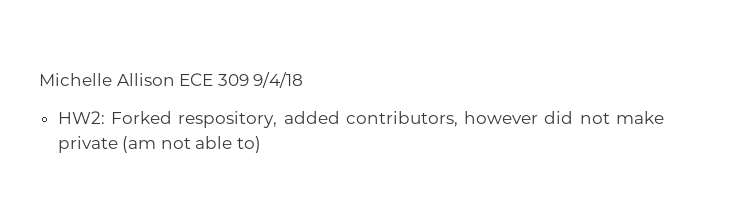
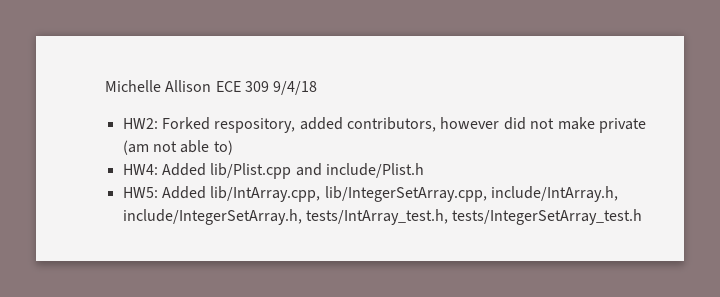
(262, 144) none -> [122,163,424,179] [122,186,618,202] [122,209,643,225] // HW4: Added lib/Plist.cpp and include/Plist.h // HW5: Added lib/IntArray.cpp, lib/IntegerSetArray.cpp, include/IntArray.h, include/IntegerSetArray.h, tests/IntArray_test.h, tests/IntegerSetArray_test.h

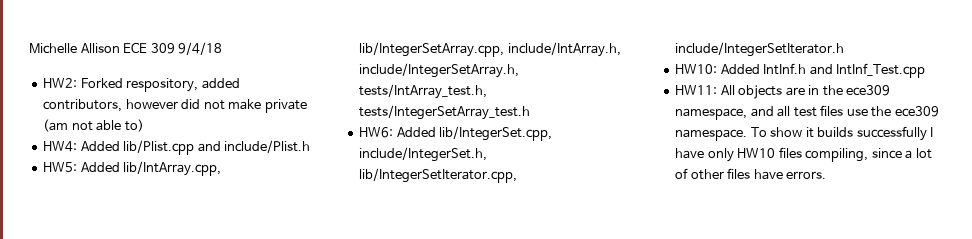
(643, 217) none -> [359,126,553,141] [359,147,488,162] [359,168,518,183] [675,42,845,57] [675,63,926,78] [675,85,891,99] [675,105,939,120] [675,126,934,141] [675,147,932,162] [675,168,827,180] // HW6: Added lib/IntegerSet.cpp, include/IntegerSet.h, lib/IntegerSetIterator.cpp, include/IntegerSetIterator.h // HW10: Added IntInf.h and IntInf_Test.cpp // HW11: All objects are in the ece309 namespace, and all test files use the ece309 namespace. To show it builds successfully I have only HW10 files compiling, since a lot of other files have errors.

